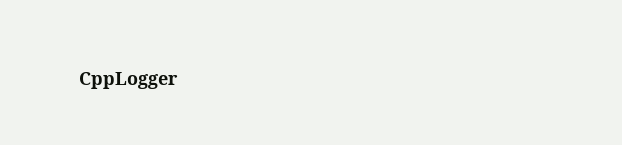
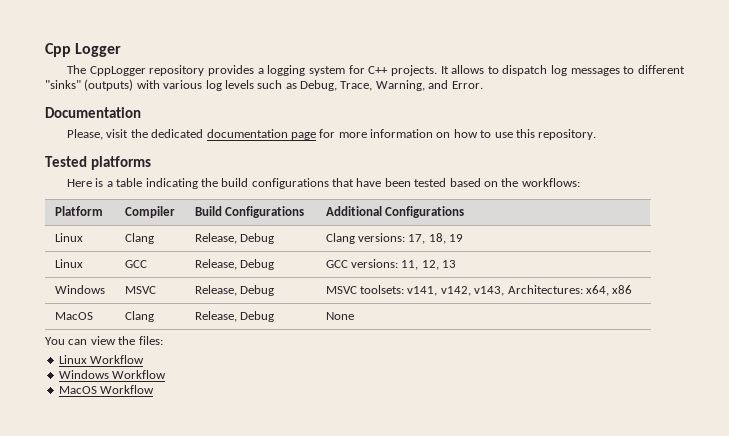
[79,72,178,89] CppLogger -> [45,43,122,57] [67,65,685,76] [45,79,483,91] [45,107,141,118] [67,129,597,140] [45,156,151,170] [67,178,580,189] [54,206,103,216] [124,206,175,218] [194,206,305,218] [325,206,465,218] [54,233,83,242] [124,233,154,244] [194,233,275,244] [325,233,464,244] [54,259,83,268] [124,260,147,268] [194,259,275,270] [325,259,457,270] [54,285,105,294] [124,286,156,294] [194,285,275,296] [325,285,633,296] [54,312,93,320] [124,311,154,322] [194,311,275,322] [325,312,354,320] [45,336,163,345] [58,355,145,364] [58,370,167,379] [58,385,155,394] Cpp Logger // The CppLogger repository provides a logging system for C++ projects. It allows to dispatch log messages to different "sinks" (outputs) with various log levels such as Debug, Trace, Warning, and Error. // Documentation // Please, visit the dedicated documentation page for more information on how to use this repository. // Tested platforms // Here is a table indicating the build configurations that have been tested based on the workflows: // Platform | Compiler | Build Configurations | Additional Configurations // Linux | Clang | Release, Debug | Clang versions: 17, 18, 19 // Linux | GCC | Release, Debug | GCC versions: 11, 12, 13 // Windows | MSVC | Release, Debug | MSVC toolsets: v141, v142, v143, Architectures: x64, x86 // MacOS | Clang | Release, Debug | None // You can view the files: // Linux Workflow // Windows Workflow // MacOS Workflow

